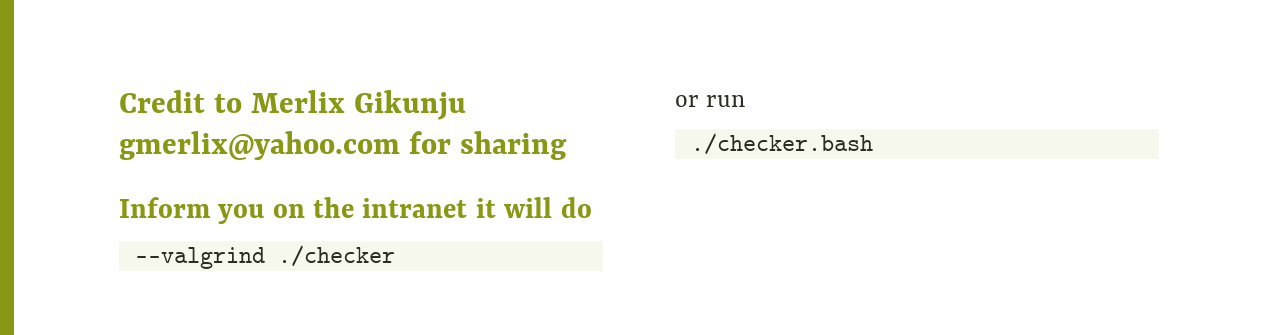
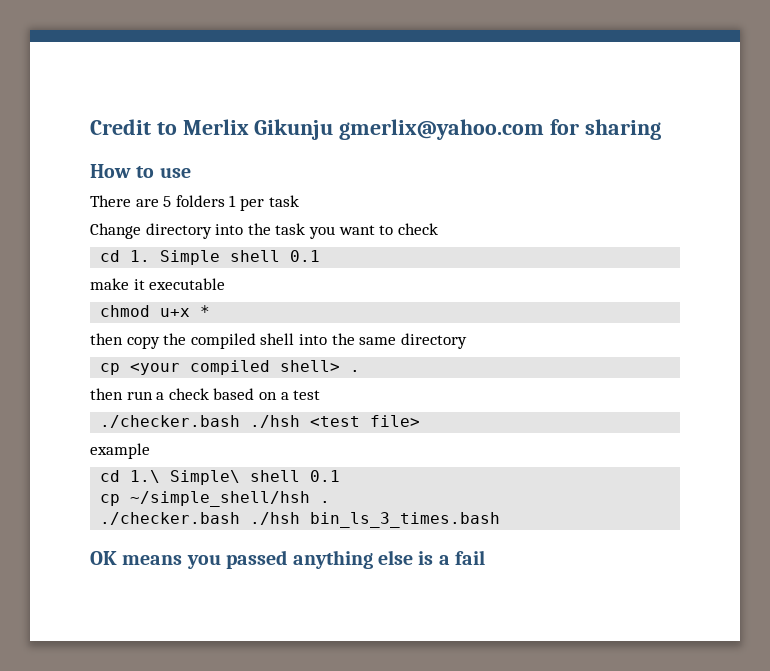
[119,197,592,224] [134,245,395,269] [675,95,746,107] [690,133,873,155] Inform you on the intranet it will do // --valgrind ./checker // or run // ./checker.bash -> [90,164,191,178] [90,195,299,211] [90,223,438,239] [100,250,321,265] [90,278,226,290] [100,305,211,317] [90,333,467,349] [100,360,361,375] [90,388,321,400] [100,415,421,428] [90,443,150,459] [100,470,341,485] [100,491,331,507] [100,512,501,528] [90,550,486,569] How to use // There are 5 folders 1 per task // Change directory into the task you want to check // cd 1. Simple shell 0.1 // make it executable // chmod u+x * // then copy the compiled shell into the same directory // cp <your compiled shell> . // then run a check based on a test // ./checker.bash ./hsh <test file> // example // cd 1.\ Simple\ shell 0.1 // cp ~/simple_shell/hsh . // ./checker.bash ./hsh bin_ls_3_times.bash // OK means you passed anything else is a fail

